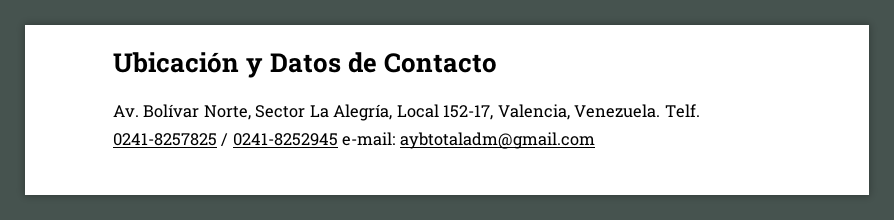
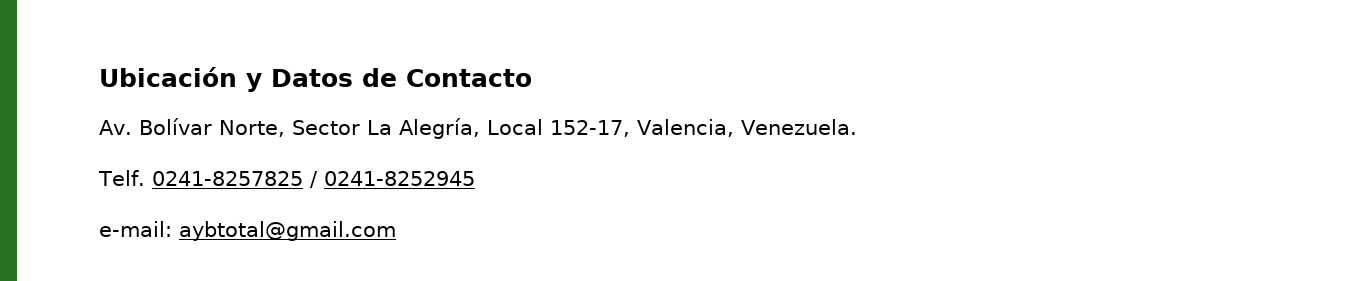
(661, 111) none -> (857, 127) //
[342,132,595,149] e-mail: aybtotaladm@gmail.com -> [99,221,396,241] // e-mail: aybtotal@gmail.com

